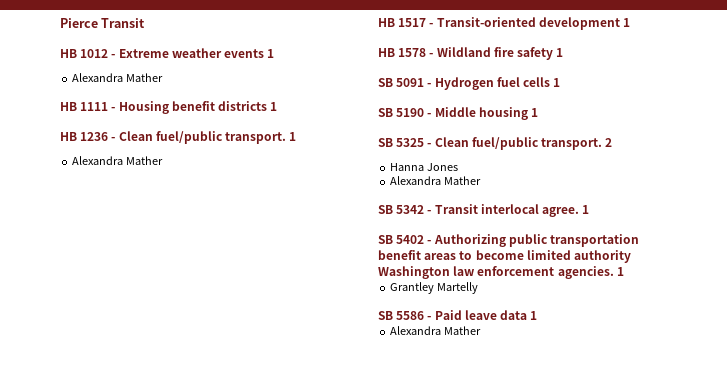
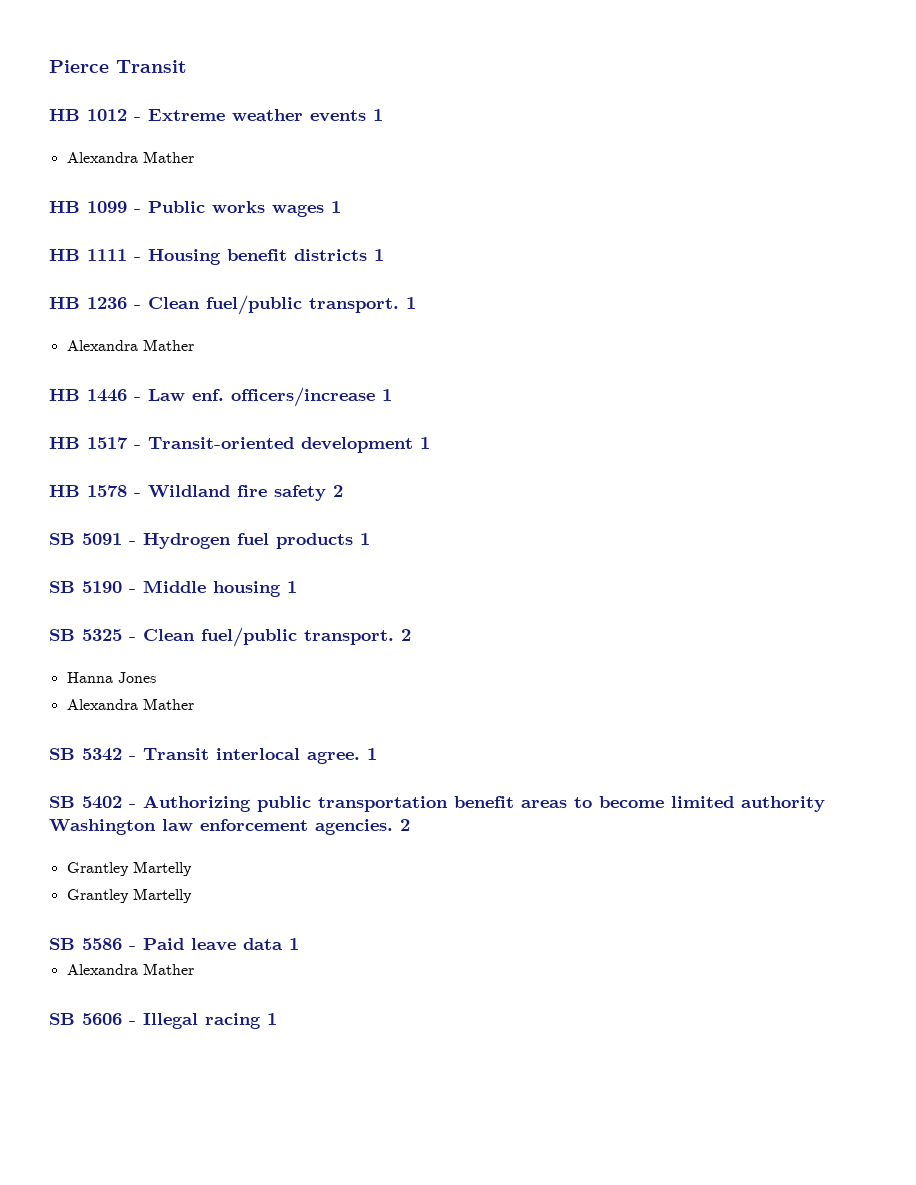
(164, 77) none -> [49,201,341,217] // HB 1099 - Public works wages 1
(164, 160) none -> [49,387,392,407] // HB 1446 - Law enf. officers/increase 1
[556,48,564,57] 1 -> [333,485,343,497] 2
[523,77,551,87] cells -> [276,533,353,549] products
[616,267,624,276] 1 -> [400,819,410,831] [66,861,192,876] 2 // Grantley Martelly
(482, 330) none -> [49,1013,277,1029] // SB 5606 - Illegal racing 1

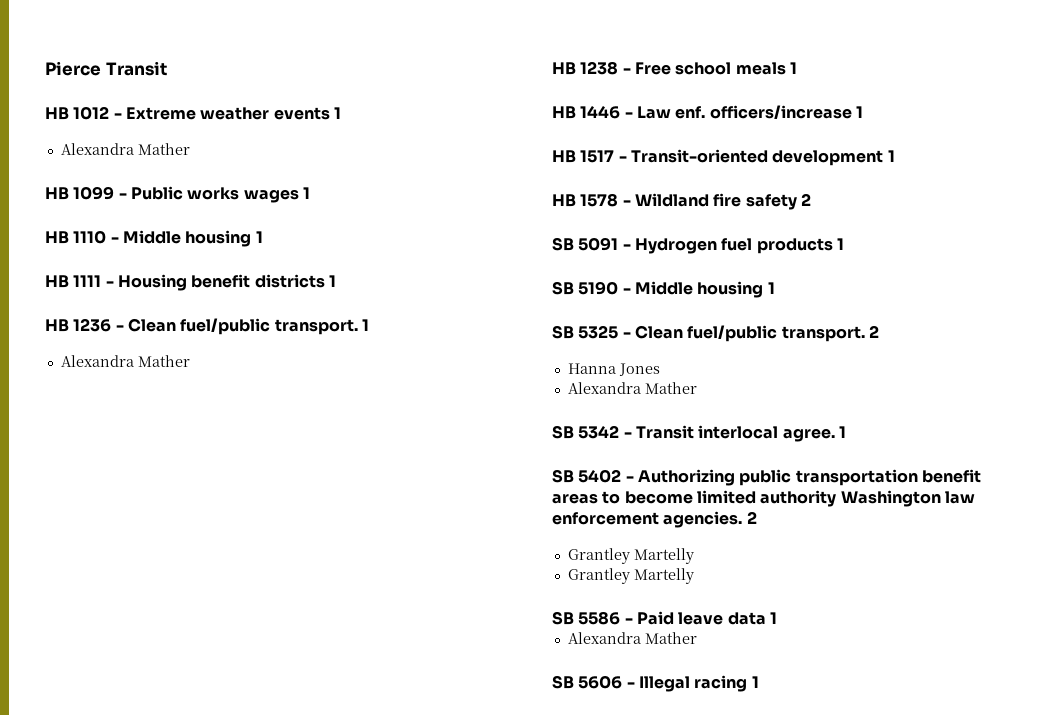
(341, 207) none -> [45,230,263,247] // HB 1110 - Middle housing 1
(194, 345) none -> [552,61,797,75] // HB 1238 - Free school meals 1

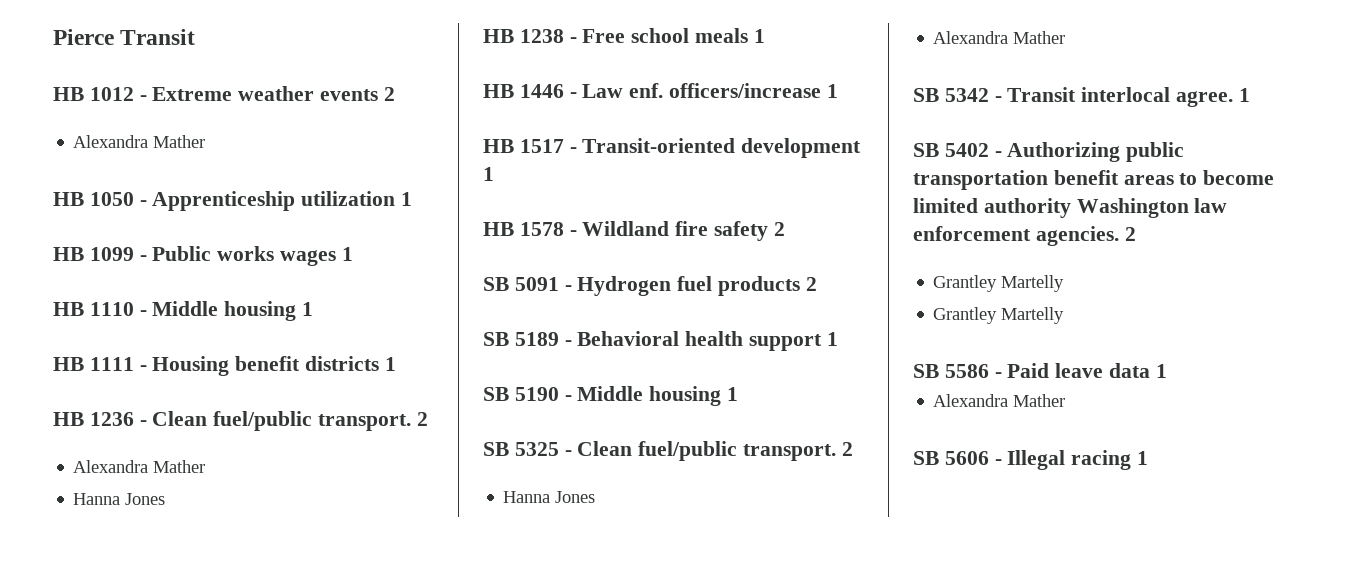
[333,107,341,119] [60,143,190,155] 1 // Alexandra Mather -> [383,87,395,101] [73,135,206,148] [53,191,413,211] 2 // Alexandra Mather // HB 1050 - Apprenticeship utilization 1
[361,319,369,331] [60,355,190,367] 1 // Alexandra Mather -> [416,412,428,426] [73,460,206,473] [73,493,166,505] 2 // Alexandra Mather // Hanna Jones
(833, 246) none -> [805,277,817,291] [483,331,823,351] 2 // SB 5189 - Behavioral health support

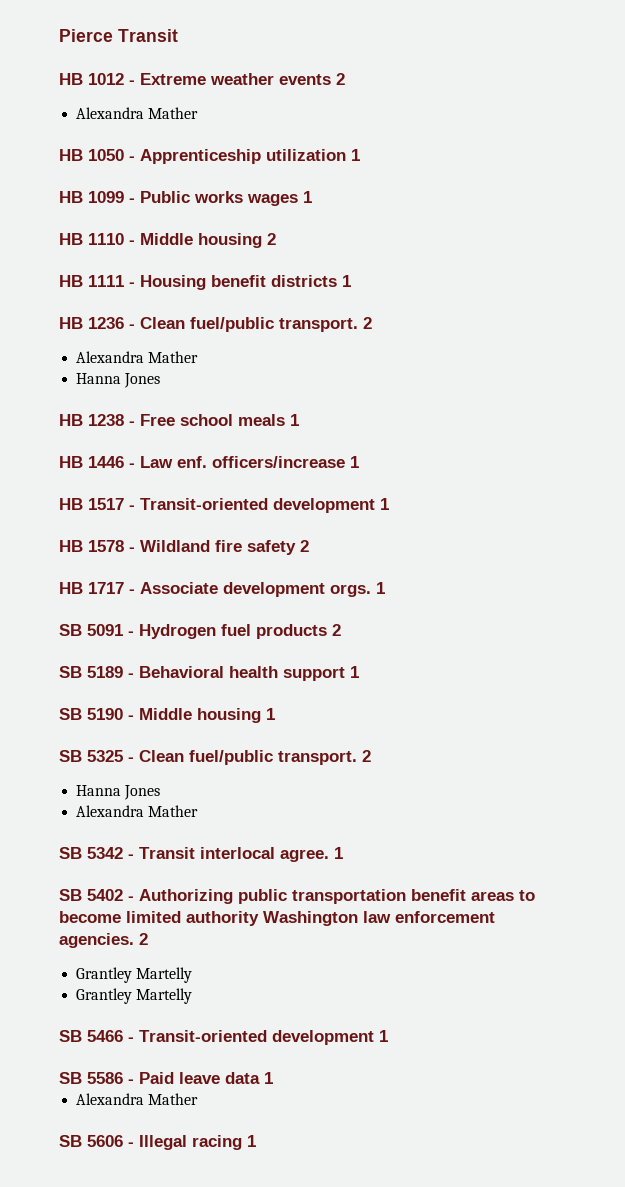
[302,302,314,316] 1 -> [267,233,276,245] 2
(785, 229) none -> [59,582,385,597] // HB 1717 - Associate development orgs. 1
(1065, 315) none -> [59,1030,388,1045] // SB 5466 - Transit-oriented development 1

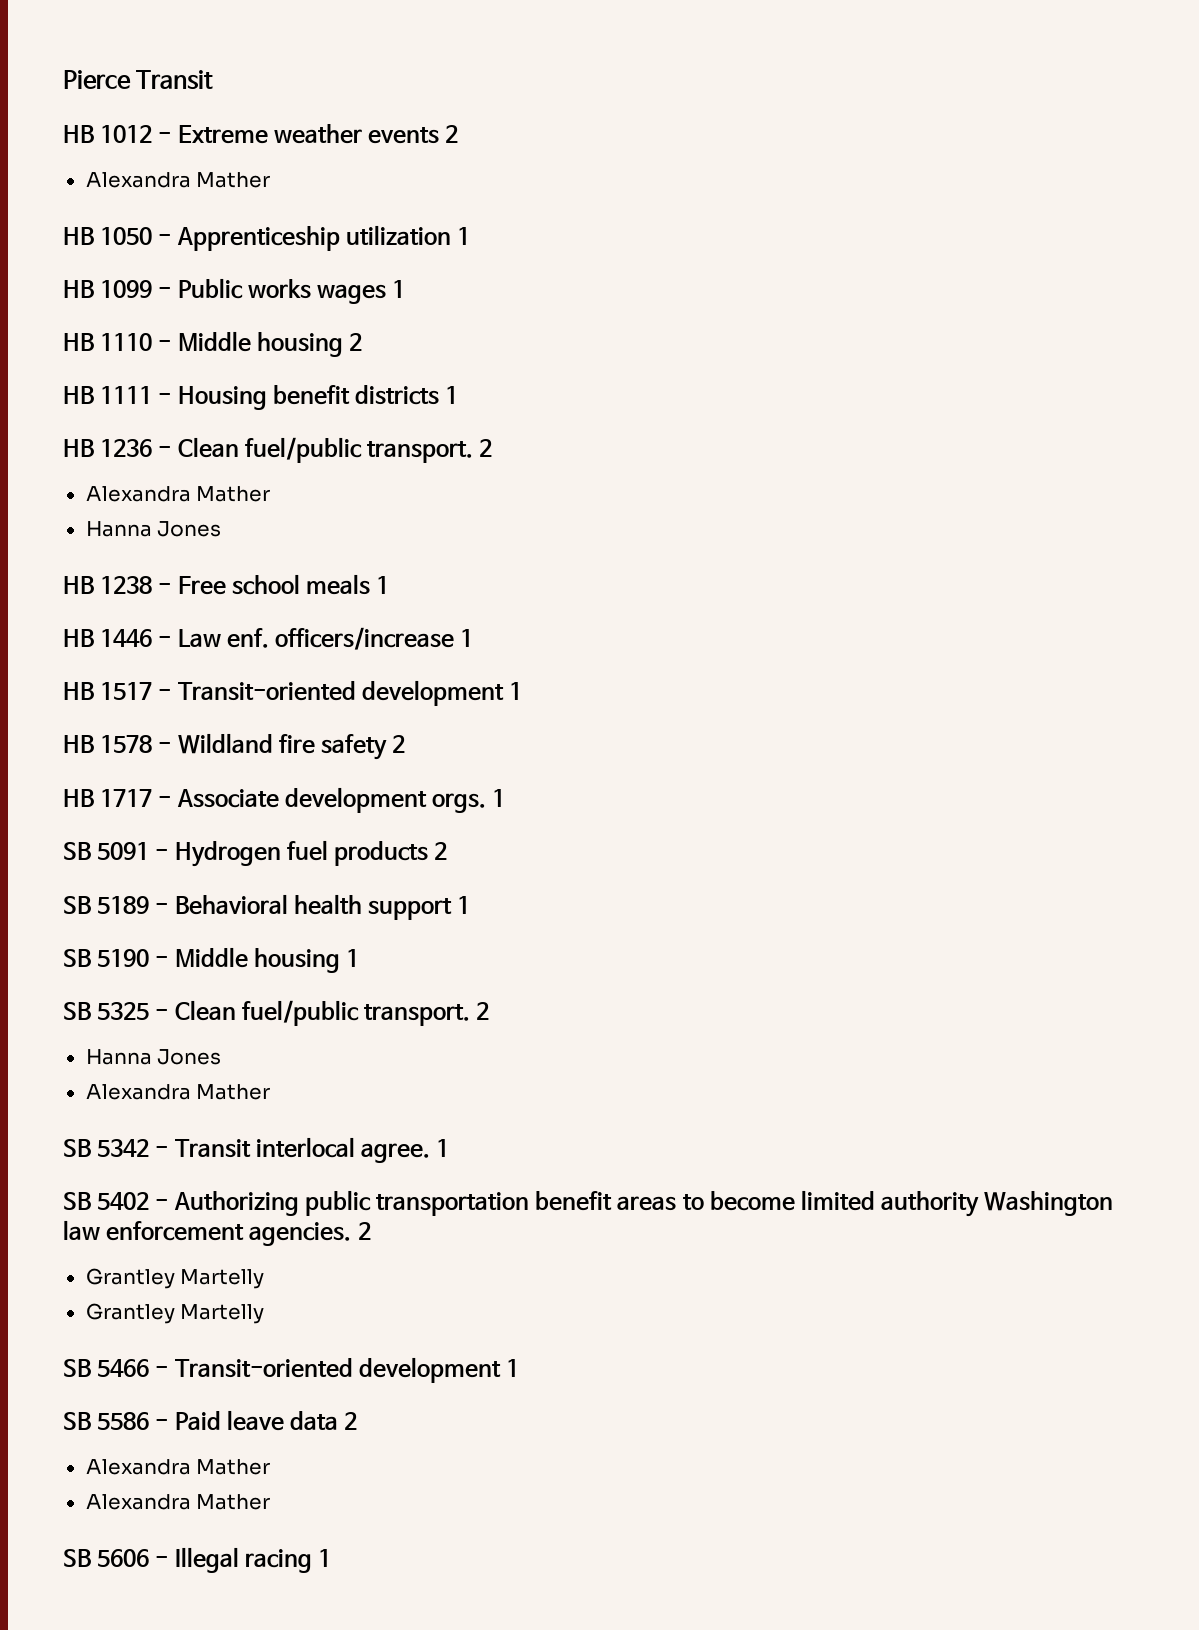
[264,1072,273,1084] 1 -> [344,1412,358,1430] [85,1459,271,1475] 2 // Alexandra Mather

